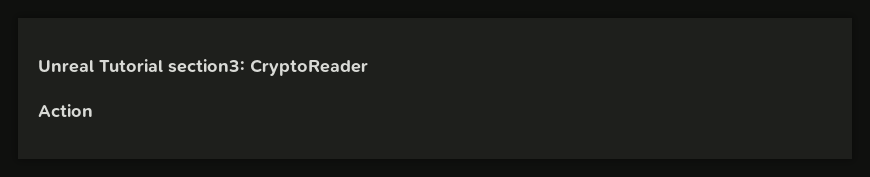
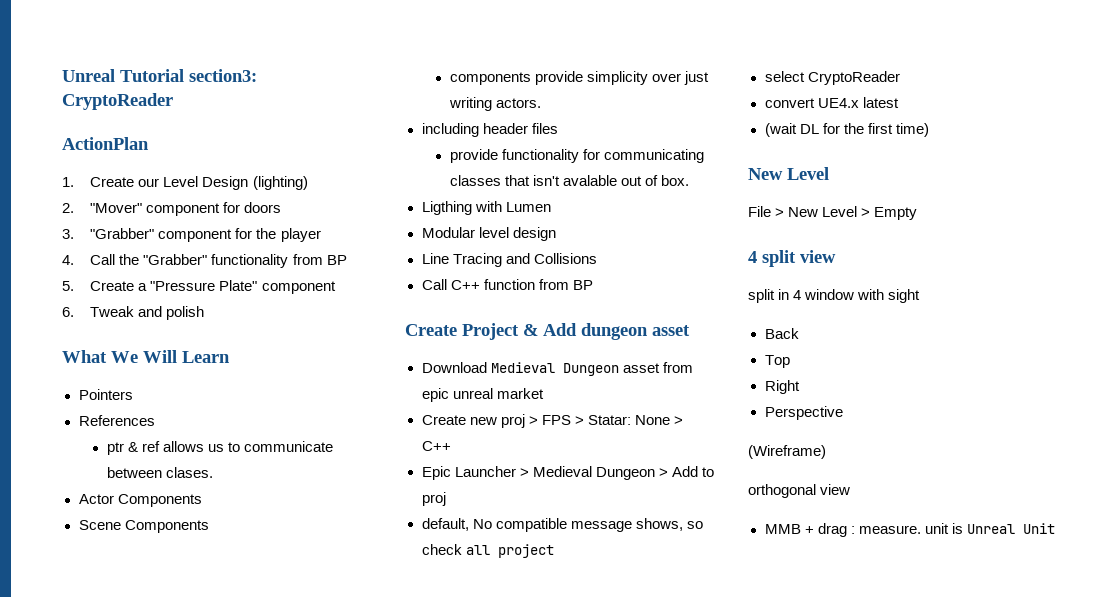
[38,104,93,117] Action -> [62,137,149,150] [62,176,308,190] [62,202,282,216] [62,228,321,242] [62,254,347,268] [62,280,336,294] [62,306,205,320] [62,350,230,363] [78,389,133,400] [78,415,155,426] [106,441,334,455] [106,467,213,478] [78,494,202,507] [78,520,209,533] [449,71,710,85] [448,97,541,111] [421,123,558,137] [449,149,704,163] [449,175,690,186] [421,201,551,215] [421,227,556,241] [421,253,597,267] [421,279,593,290] [405,323,690,340] [421,362,693,376] [421,388,544,402] [421,414,683,428] [421,441,451,451] [421,466,714,480] [421,492,446,506] [421,518,703,532] [421,544,554,558] [764,71,900,85] [764,97,899,108] [764,123,929,137] [748,167,829,180] [748,206,918,220] [748,250,836,267] [748,289,921,303] [764,328,799,339] [764,355,790,368] [764,380,800,394] [764,406,843,420] [748,445,826,459] [748,484,851,498] [764,523,1055,537] ActionPlan // 1. Create our Level Design (lighting) // 2. "Mover" component for doors // 3. "Grabber" component for the player // 4. Call the "Grabber" functionality from BP // 5. Create a "Pressure Plate" component // 6. Tweak and polish // What We Will Learn // Pointers // References // ptr & ref allows us to communicate between clases. // Actor Components // Scene Components // components provide simplicity over just writing actors. // including header files // provide functionality for communicating classes that isn't avalable out of box. // Ligthing with Lumen // Modular level design // Line Tracing and Collisions // Call C++ function from BP // Create Project & Add dungeon asset // Download Medieval Dungeon asset from epic unreal market // Create new proj > FPS > Statar: None > C++ // Epic Launcher > Medieval Dungeon > Add to proj // default, No compatible message shows, so check all project // select CryptoReader // convert UE4.x latest // (wait DL for the first time) // New Level // File > New Level > Empty // 4 split view // split in 4 window with sight // Back // Top // Right // Perspective // (Wireframe) // orthogonal view // MMB + drag : measure. unit is Unreal Unit

